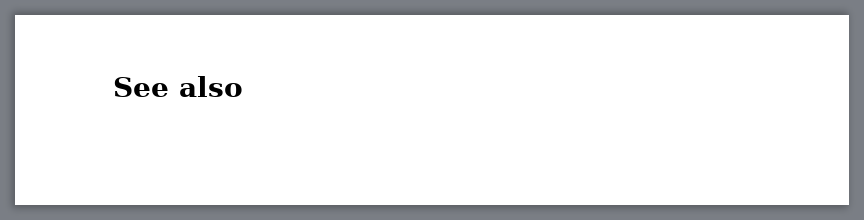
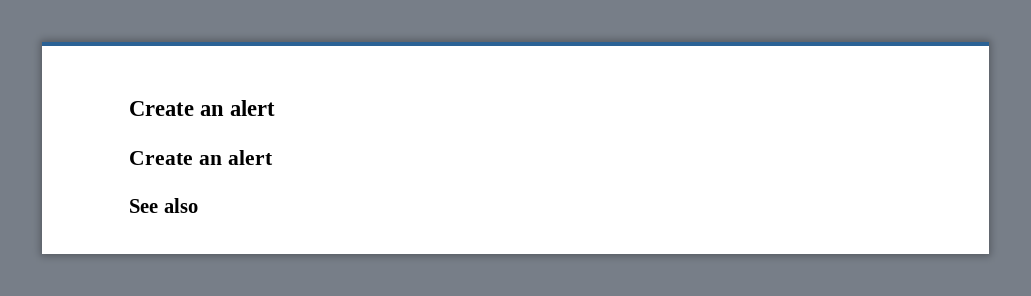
(113, 87) none -> [129,100,276,116] [129,150,273,165] Create an alert // Create an alert //

